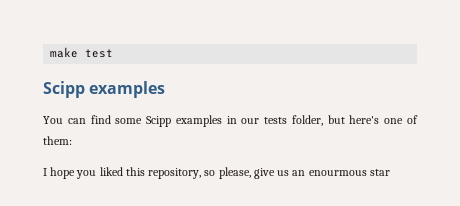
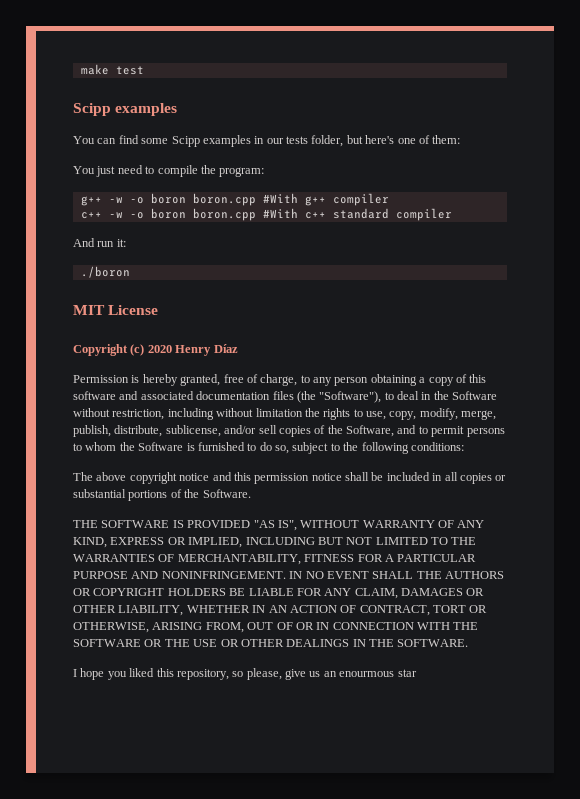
(72, 140) none -> [73,165,265,177] [80,193,389,206] [80,208,452,221] [73,238,126,247] [80,266,130,278] [73,305,159,315] [73,344,238,356] [73,374,487,386] [73,391,498,403] [73,408,497,420] [73,425,505,437] [73,442,464,454] [73,472,507,484] [73,489,251,501] [73,520,485,531] [73,537,477,548] [73,554,477,565] [73,571,504,579] [73,588,485,599] [73,605,488,616] [73,622,479,633] [73,639,469,647] // You just need to compile the program: // g++ -w -o boron boron.cpp #With g++ compiler // c++ -w -o boron boron.cpp #With c++ standard compiler // And run it: // ./boron // MIT License // Copyright (c) 2020 Henry Díaz // Permission is hereby granted, free of charge, to any person obtaining a copy of this software and associated documentation files (the "Software"), to deal in the Software without restriction, including without limitation the rights to use, copy, modify, merge, publish, distribute, sublicense, and/or sell copies of the Software, and to permit persons to whom the Software is furnished to do so, subject to the following conditions: // The above copyright notice and this permission notice shall be included in all copies or substantial portions of the Software. // THE SOFTWARE IS PROVIDED "AS IS", WITHOUT WARRANTY OF ANY KIND, EXPRESS OR IMPLIED, INCLUDING BUT NOT LIMITED TO THE WARRANTIES OF MERCHANTABILITY, FITNESS FOR A PARTICULAR PURPOSE AND NONINFRINGEMENT. IN NO EVENT SHALL THE AUTHORS OR COPYRIGHT HOLDERS BE LIABLE FOR ANY CLAIM, DAMAGES OR OTHER LIABILITY, WHETHER IN AN ACTION OF CONTRACT, TORT OR OTHERWISE, ARISING FROM, OUT OF OR IN CONNECTION WITH THE SOFTWARE OR THE USE OR OTHER DEALINGS IN THE SOFTWARE.

